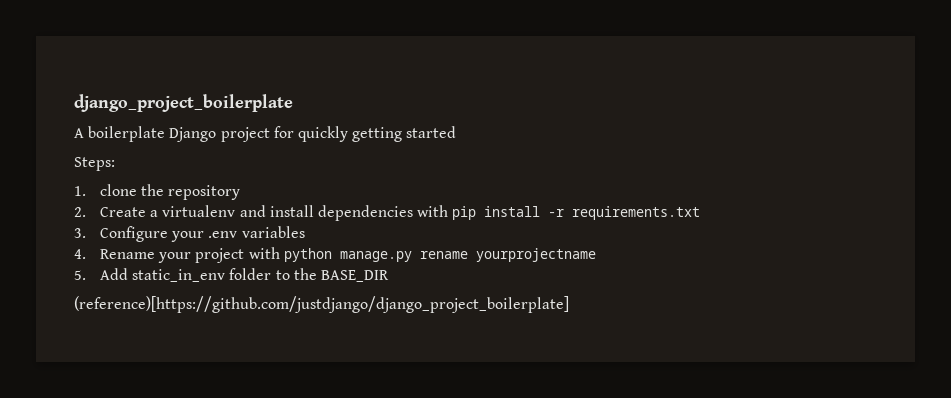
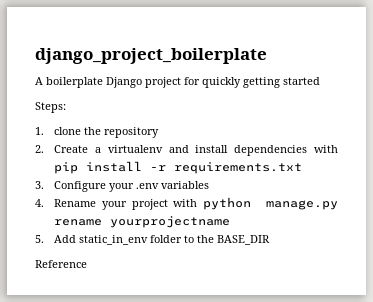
[74,296,569,313] (reference)[https://github.com/justdjango/django_project_boilerplate] -> [35,260,87,268] Reference

